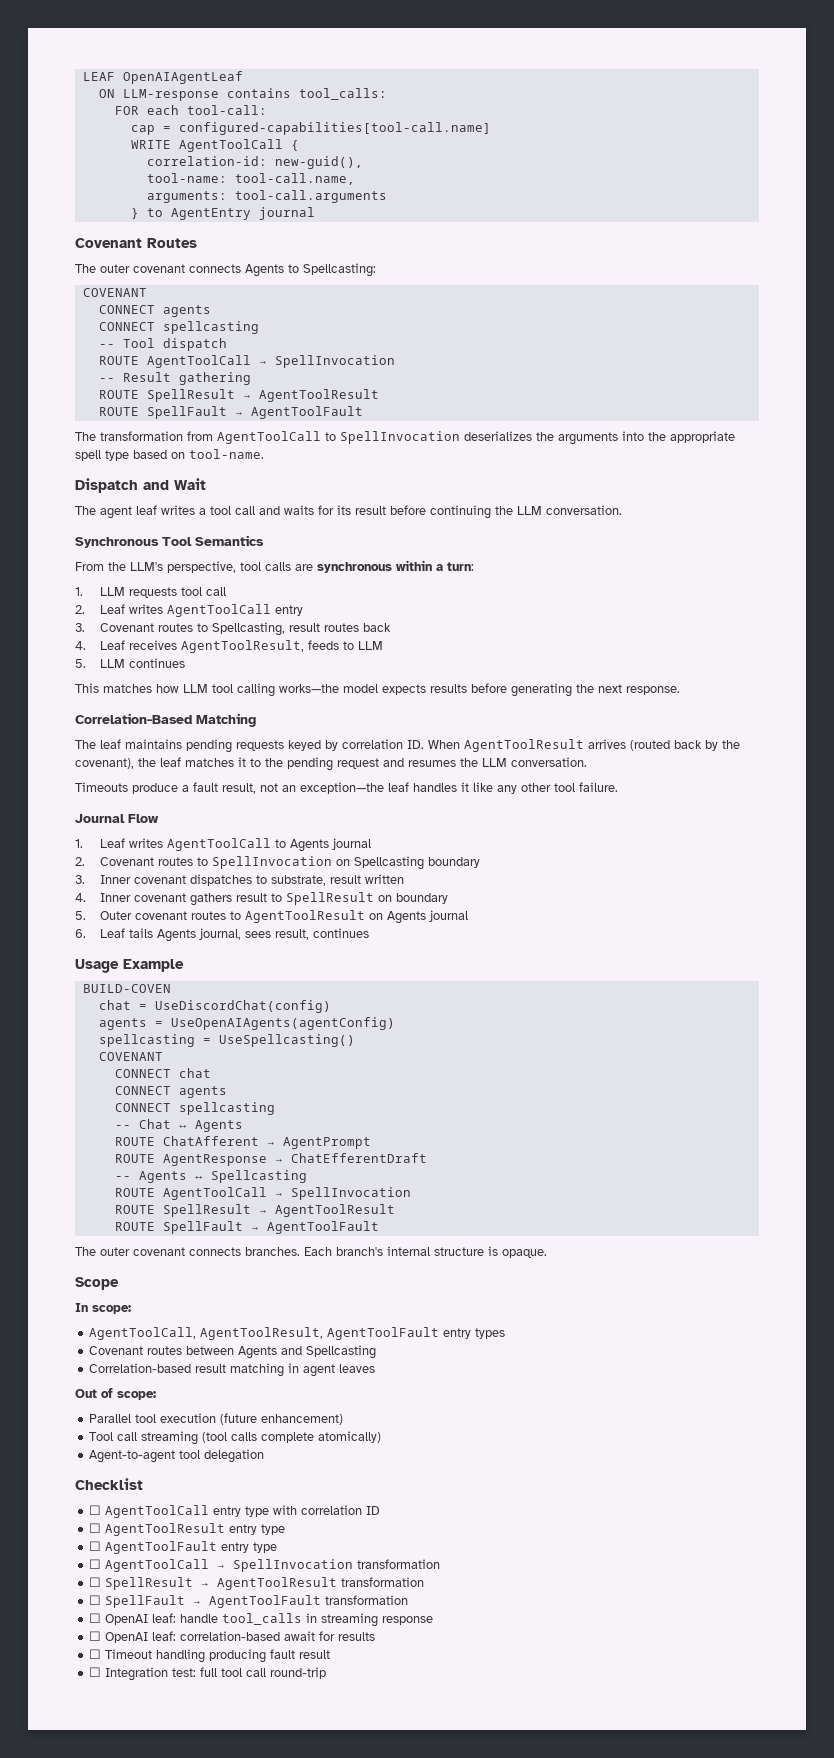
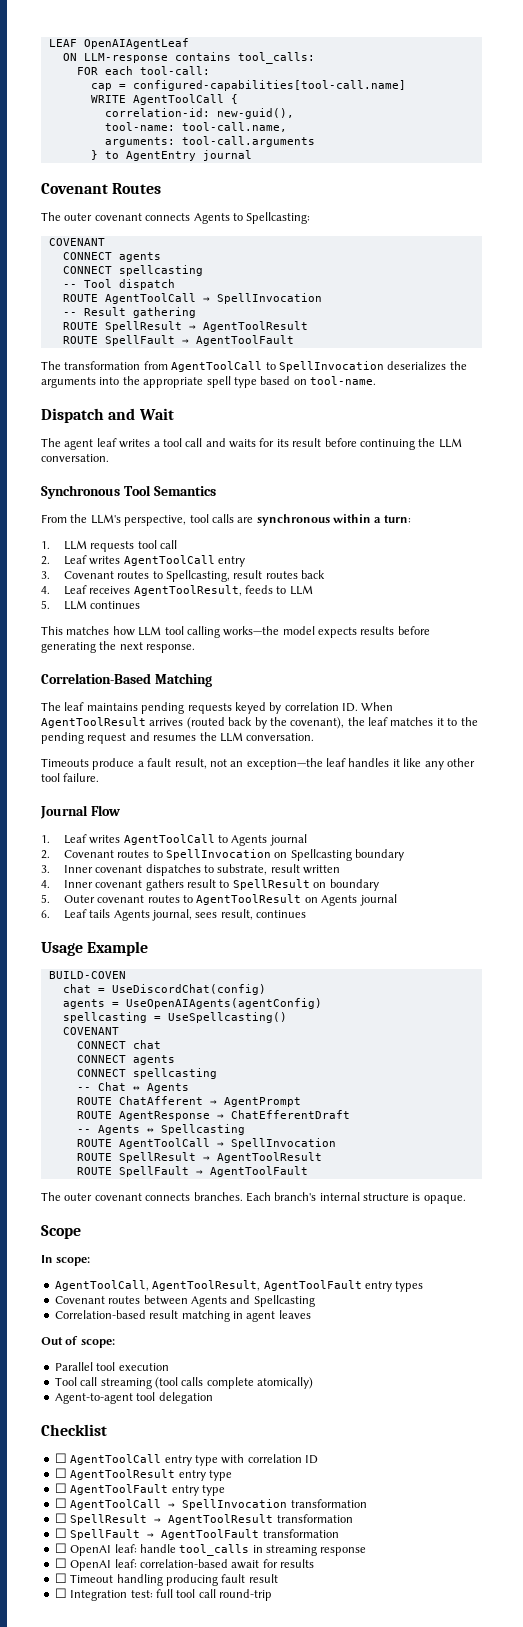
[220,1413,344,1425] (future enhancement) -> (169, 1367) none

